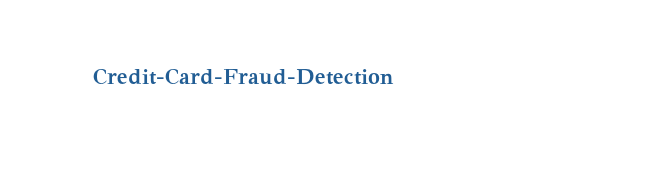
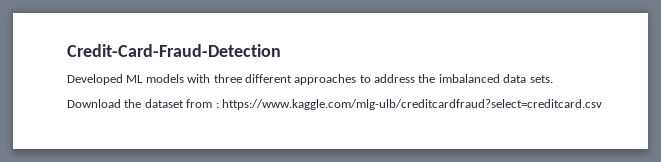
(394, 76) none -> [67,74,553,85] [67,99,602,110] // Developed ML models with three different approaches to address the imbalanced data sets. // Download the dataset from : https://www.kaggle.com/mlg-ulb/creditcardfraud?select=creditcard.csv

